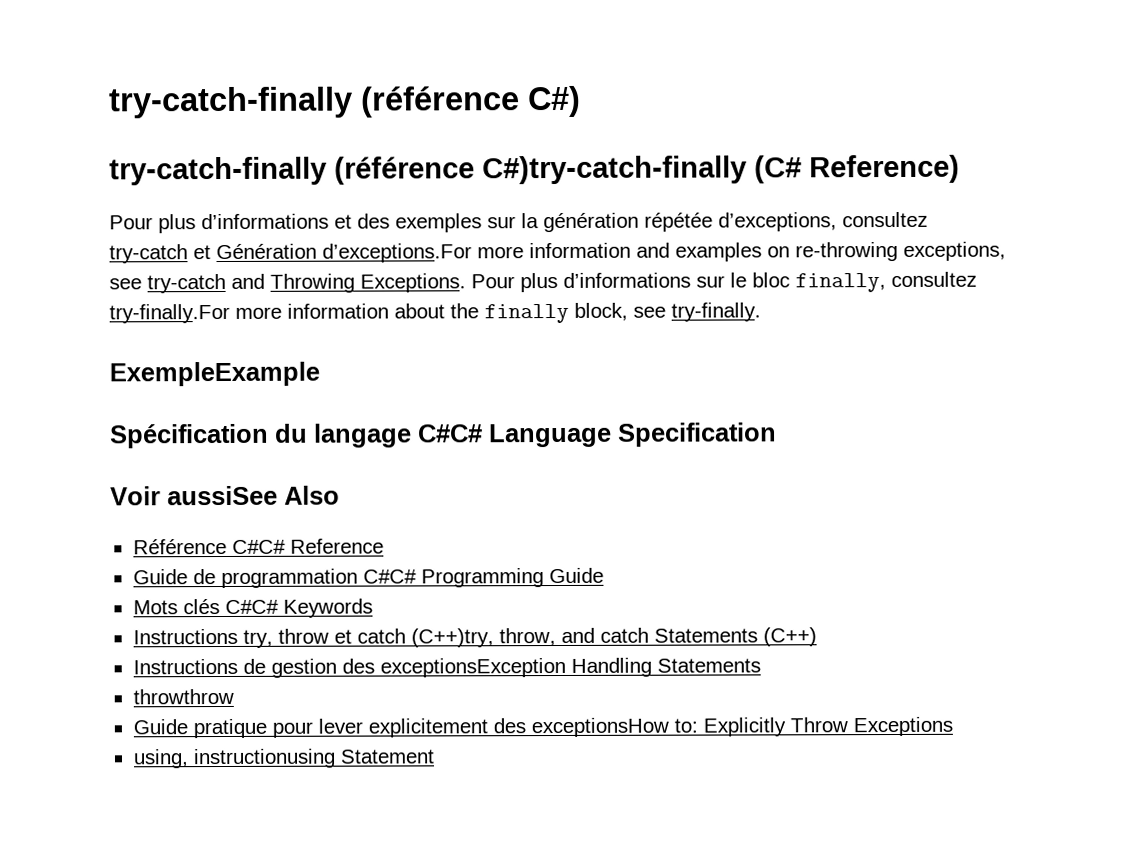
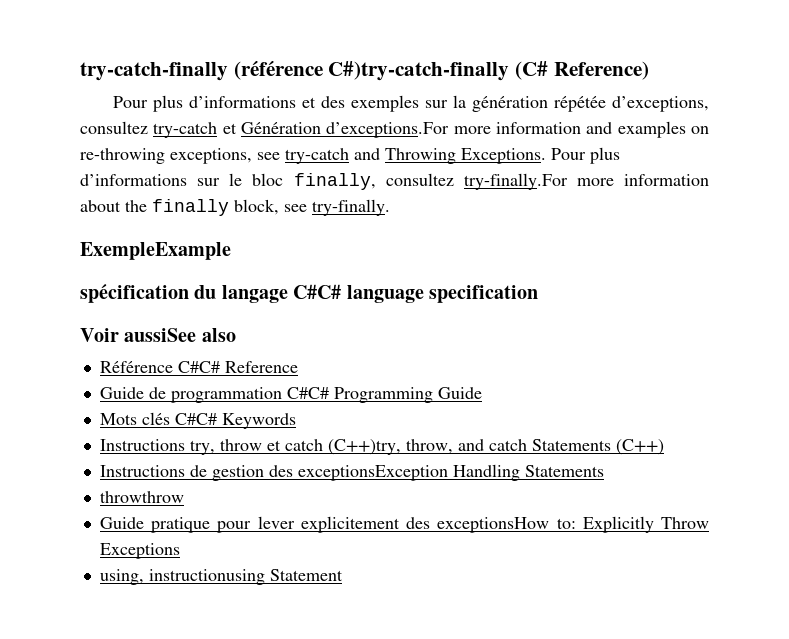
[108,85,581,119] [109,156,475,186] try-catch-finally (référence C#) // try-catch-finally (référence -> [80,60,323,81] try-catch-finally (référence
[109,423,269,449] Spécification -> [80,284,189,303] spécification
[488,422,777,448] Language Specification -> [346,285,538,303] language specification
[284,485,340,505] Also -> [201,328,236,342] also

